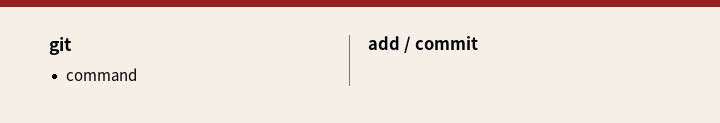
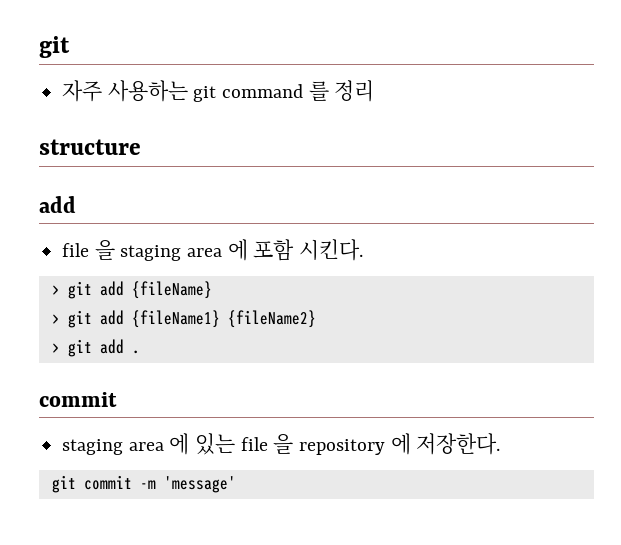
[65,68,137,81] [368,36,478,53] command // add / commit -> [62,80,375,102] [39,139,141,155] [39,196,76,213] [62,239,364,261] [51,281,212,299] [51,310,316,328] [51,339,140,357] [39,392,117,407] [62,433,501,455] [51,475,236,493] 자주 사용하는 git command 를 정리 // structure // add // file 을 staging area 에 포함 시킨다. // > git add {fileName} // > git add {fileName1} {fileName2} // > git add . // commit // staging area 에 있는 file 을 repository 에 저장한다. // git commit -m 'message'

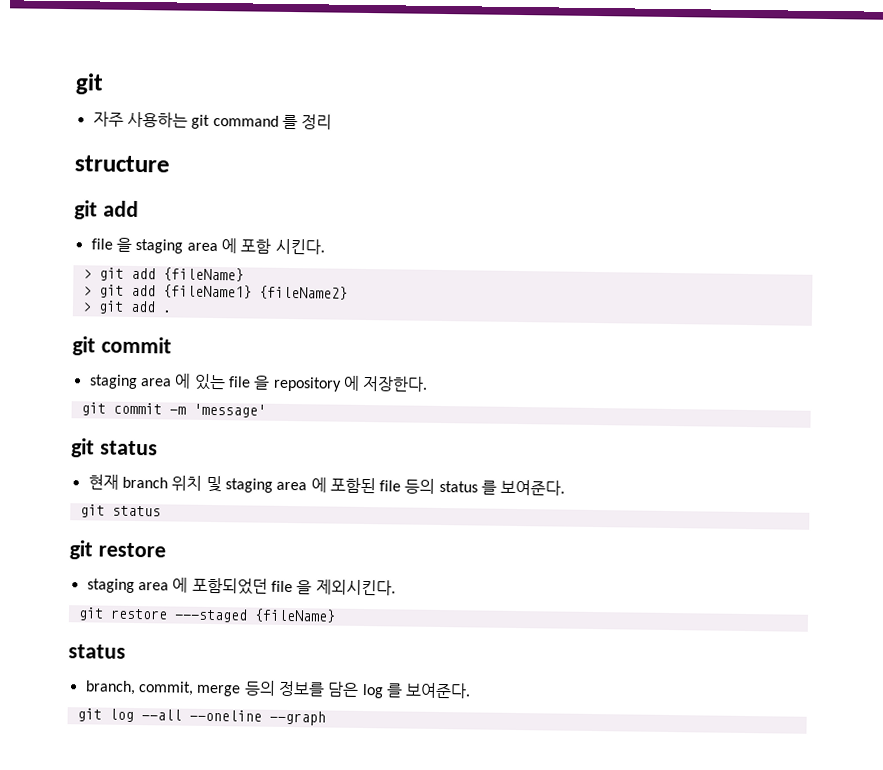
(141, 147) none -> [74,200,98,220] git
(140, 352) none -> [72,336,96,356] git
(236, 484) none -> [71,438,158,458] [87,474,566,496] [79,504,161,518] [69,540,166,560] [86,577,396,596] [77,607,336,623] [68,644,126,659] [84,680,472,699] [76,708,326,726] // git status // 현재 branch 위치 및 staging area 에 포함된 file 등의 status 를 보여준다. // git status // git restore // staging area 에 포함되었던 file 을 제외시킨다. // git restore ---staged {fileName} // status // branch, commit, merge 등의 정보를 담은 log 를 보여준다. // git log --all --oneline --graph

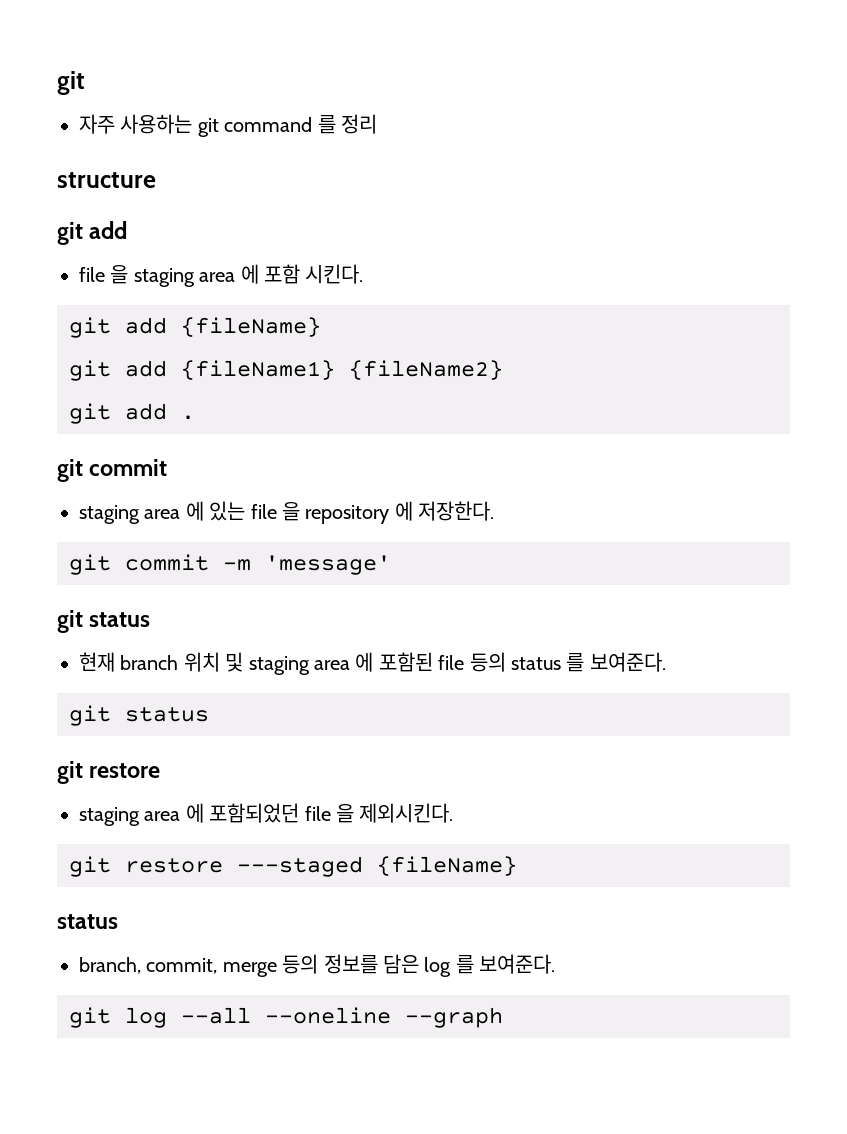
[82,269,92,279] > -> (364, 274) none
[82,286,92,296] > -> (321, 327) none
[81,302,92,312] > -> (503, 370) none

